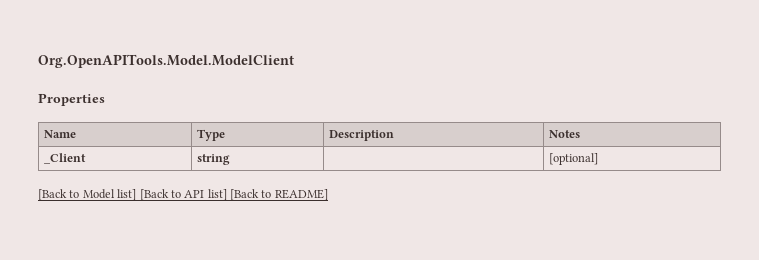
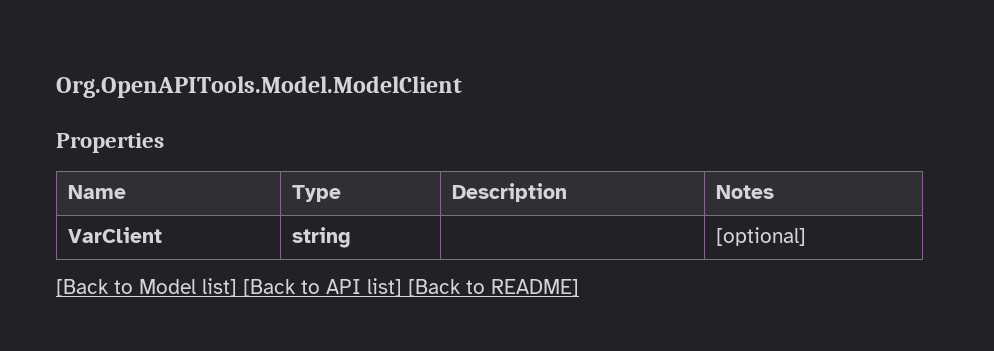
[44,153,87,164] _Client -> [68,227,163,243] VarClient

